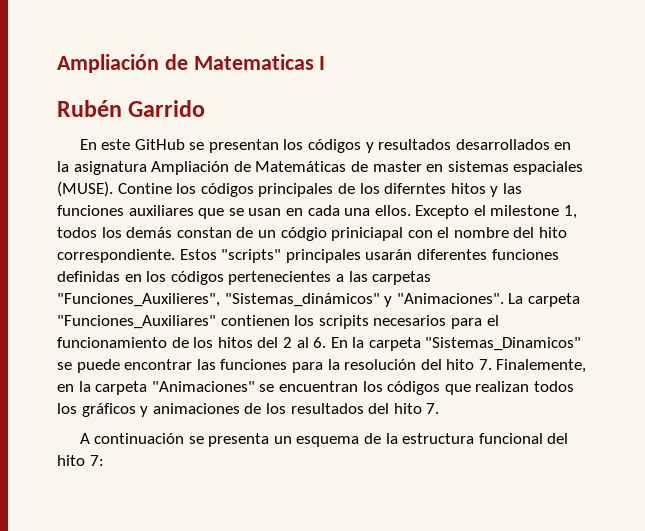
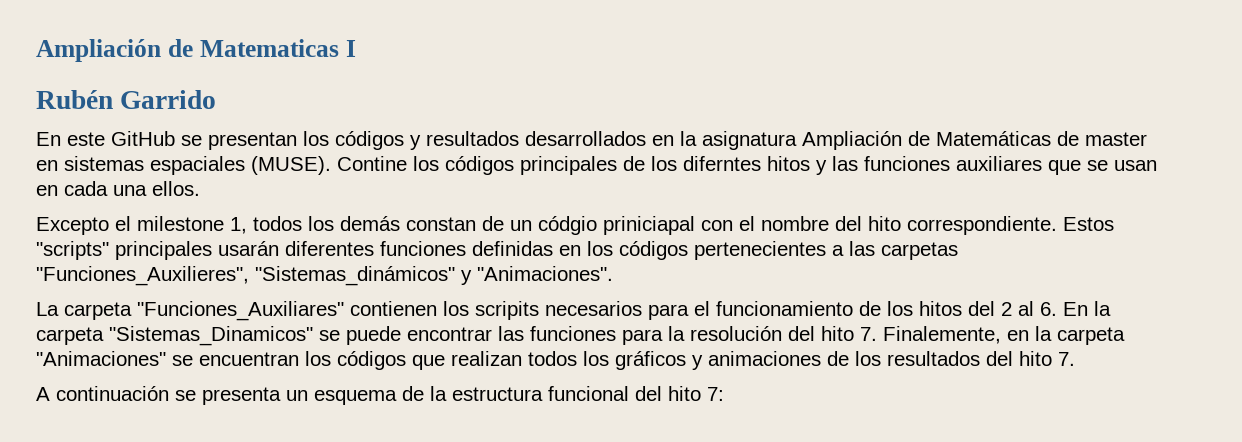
(411, 210) none -> (200, 188) //
(504, 298) none -> (613, 273) //

